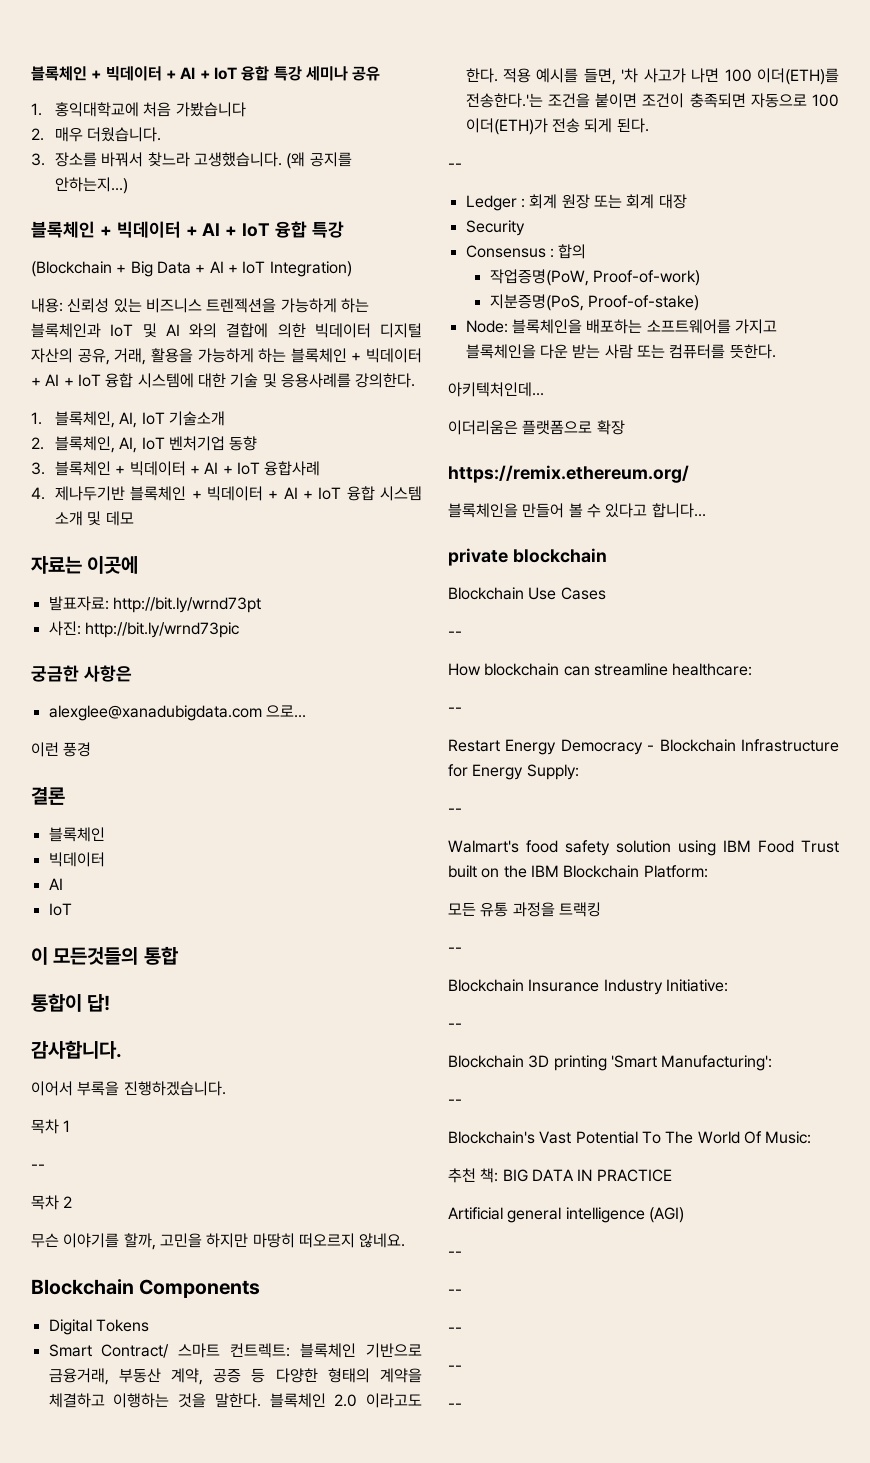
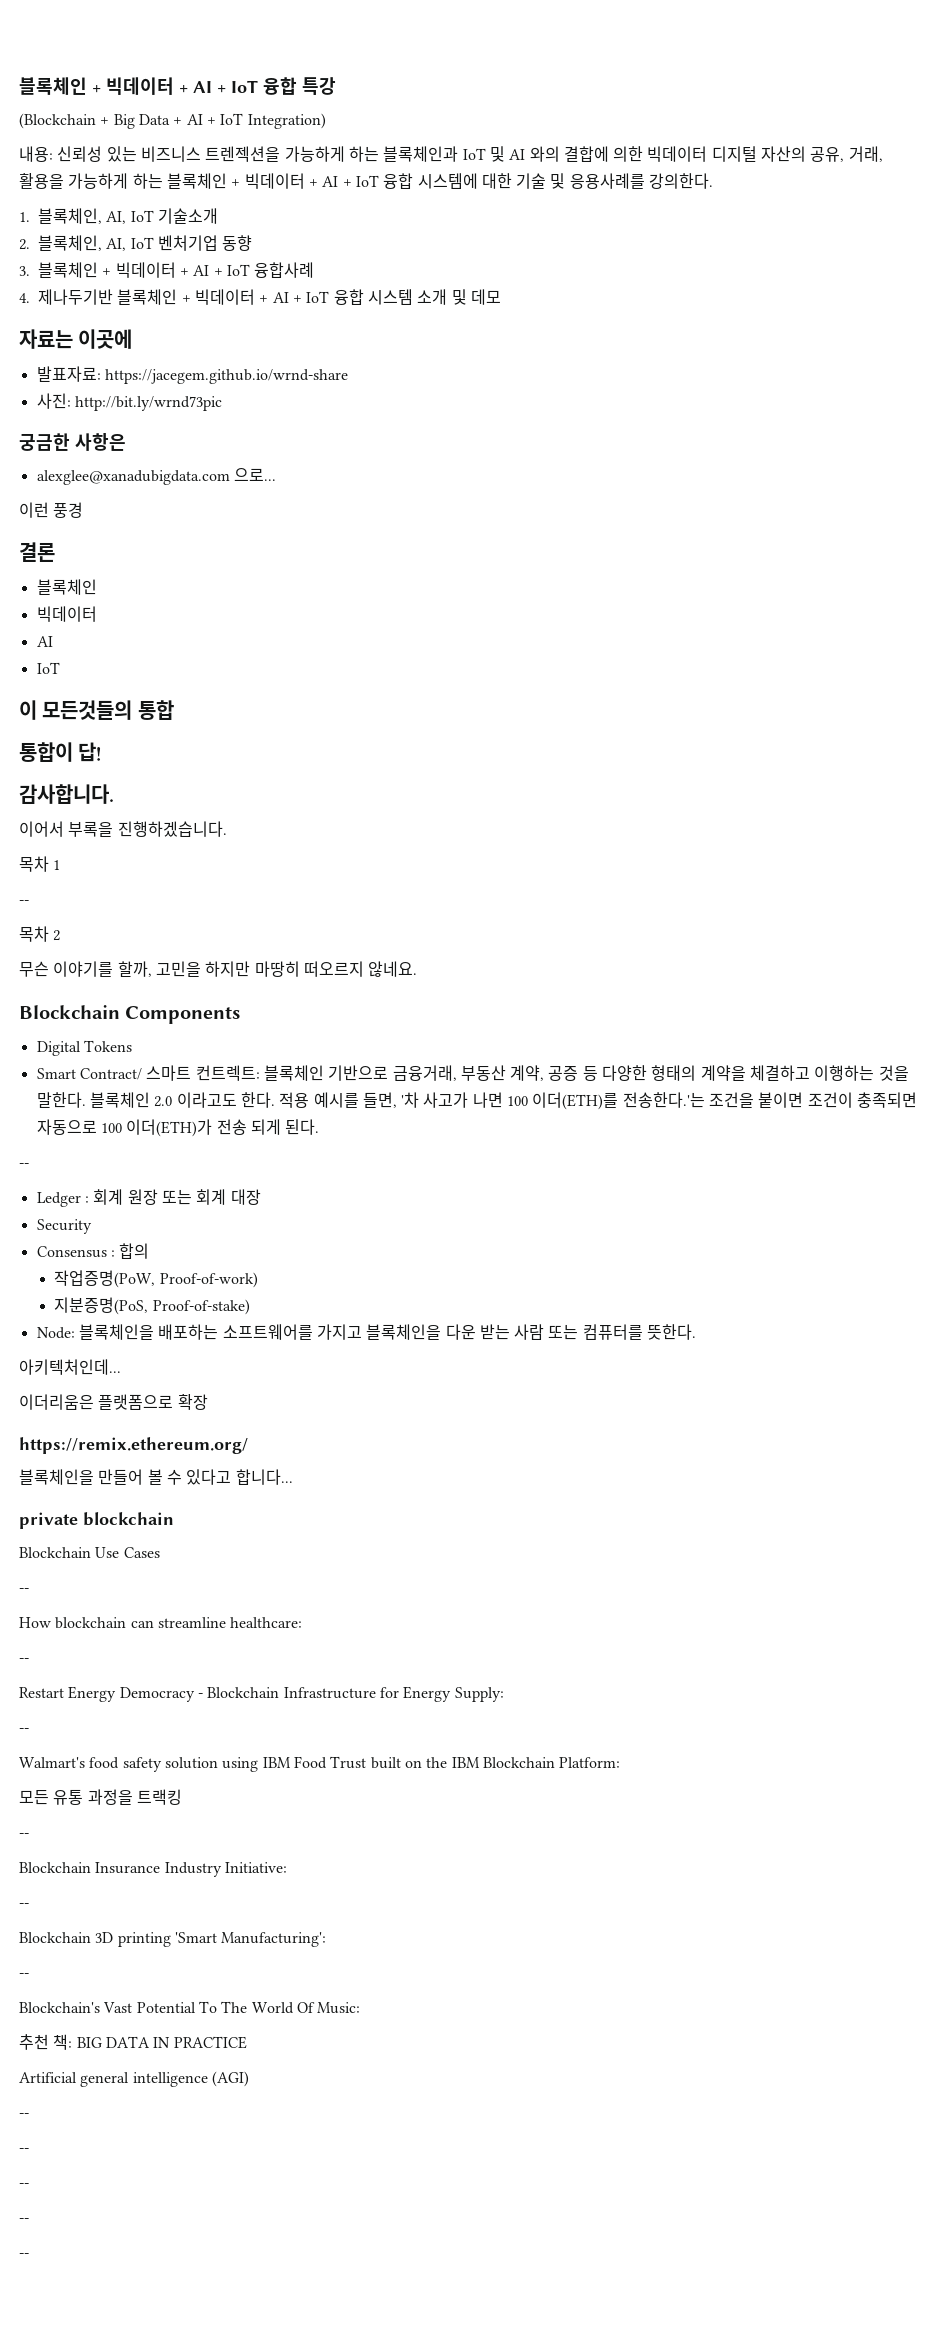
[31,66,381,81] [31,102,246,117] [31,127,162,142] [31,152,352,169] [55,177,129,194] [31,221,344,238] 블록체인 + 빅데이터 + AI + IoT 융합 특강 세미나 공유 // 1. 홍익대학교에 처음 가봤습니다 // 2. 매우 더웠습니다. // 3. 장소를 바꿔서 찾느라 고생했습니다. (왜 공지를 안하는지...) // 블록체인 + 빅데이터 + AI + IoT 융합 특강 -> [19,77,336,95] 블록체인 + 빅데이터 + AI + IoT 융합 특강
[112,597,261,613] http://bit.ly/wrnd73pt -> [104,369,348,384] https://jacegem.github.io/wrnd-share

